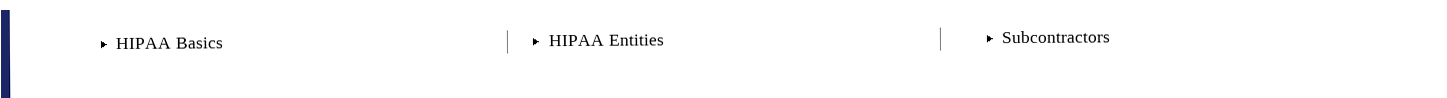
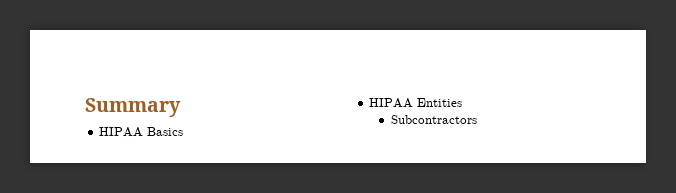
(115, 43) none -> [85,98,181,117] Summary //

